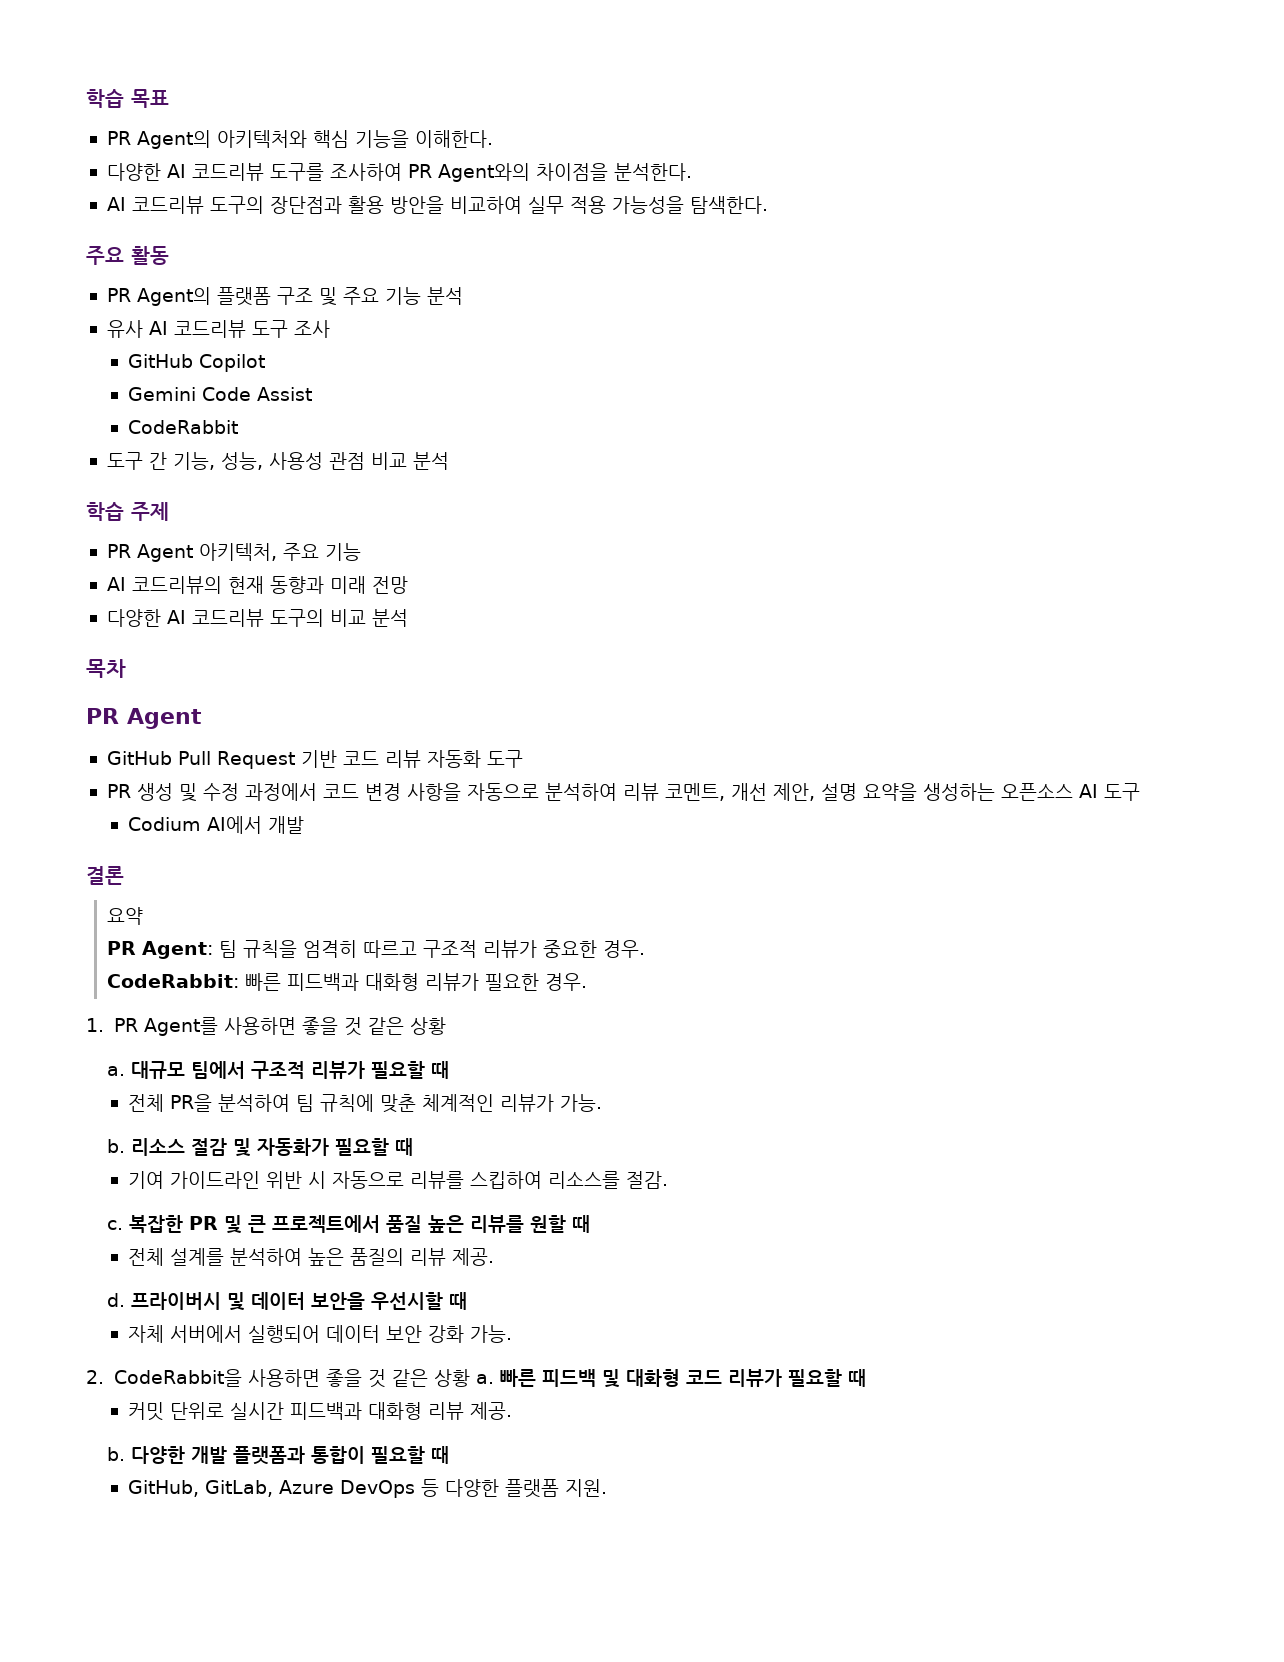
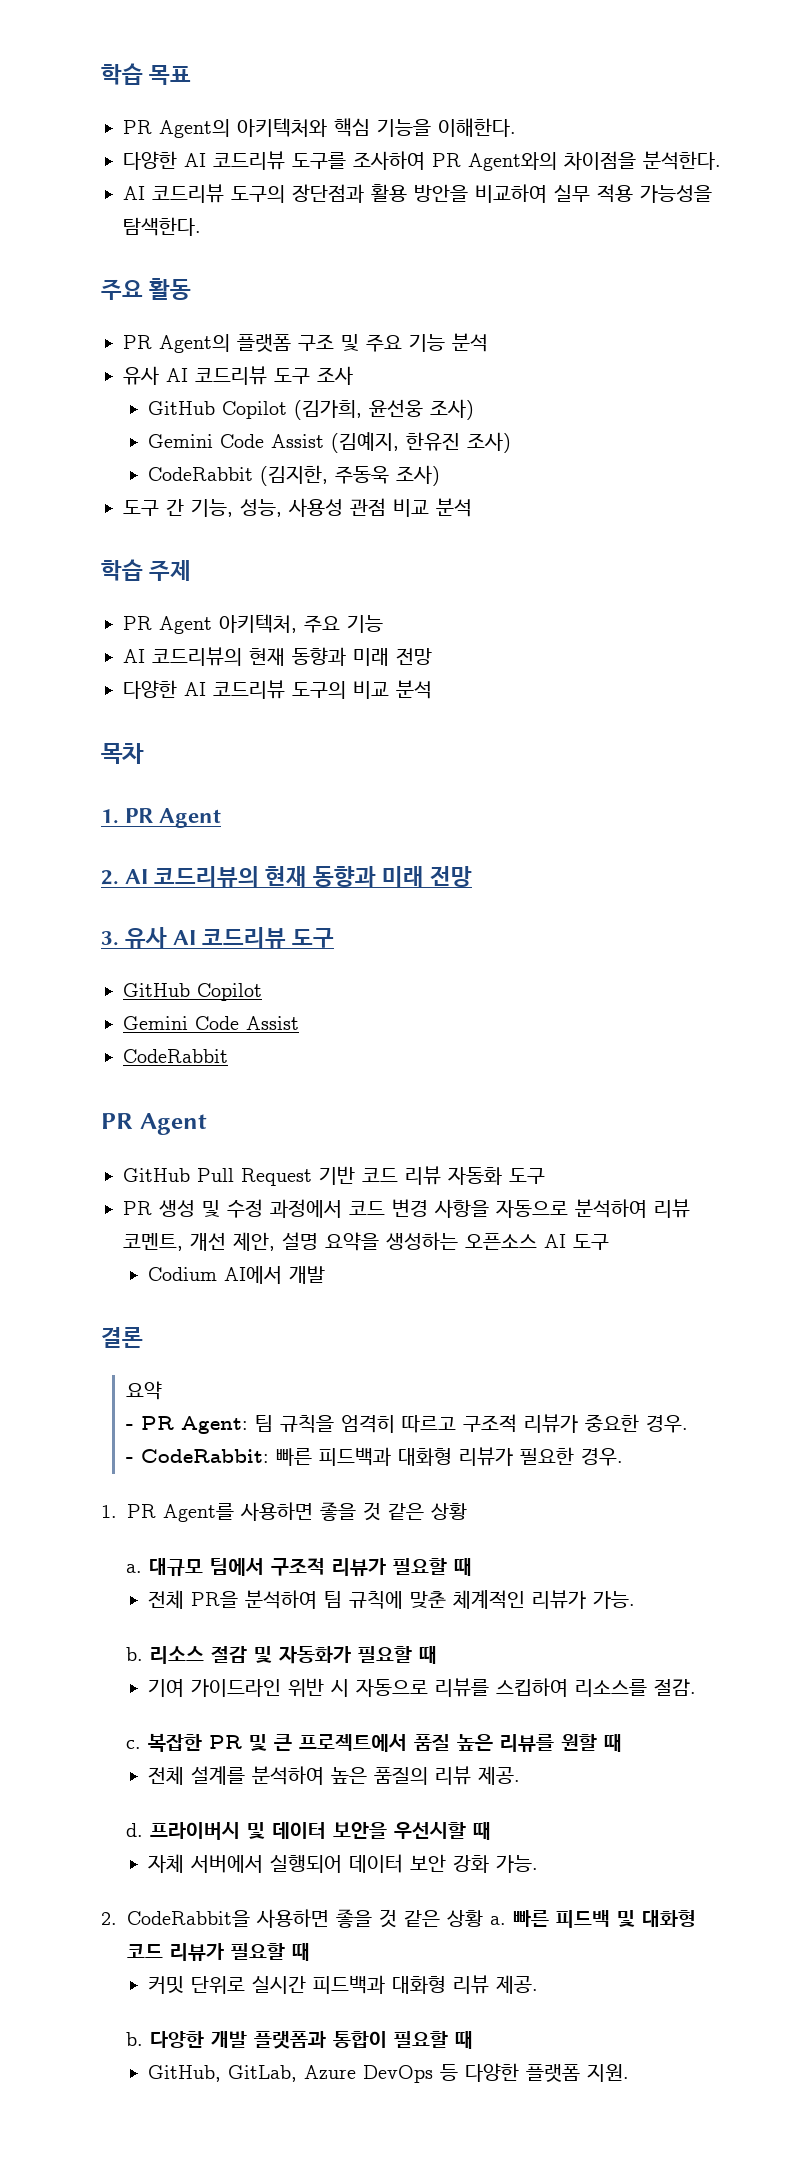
[127,387,312,401] [127,420,238,434] // Gemini Code Assist // CodeRabbit -> [294,399,475,420] [148,432,512,453] [148,465,441,486] (김가희, 윤선웅 조사) // Gemini Code Assist (김예지, 한유진 조사) // CodeRabbit (김지한, 주동욱 조사)
(126, 668) none -> [101,808,222,828] [101,866,473,887] [101,927,335,948] [123,983,262,1001] [123,1016,299,1030] [123,1049,228,1063] // 1. PR Agent // 2. AI 코드리뷰의 현재 동향과 미래 전망 // 3. 유사 AI 코드리뷰 도구 // GitHub Copilot // Gemini Code Assist // CodeRabbit
(143, 916) none -> [126,1424,135,1430] -
(645, 949) none -> [126,1457,135,1463] -

